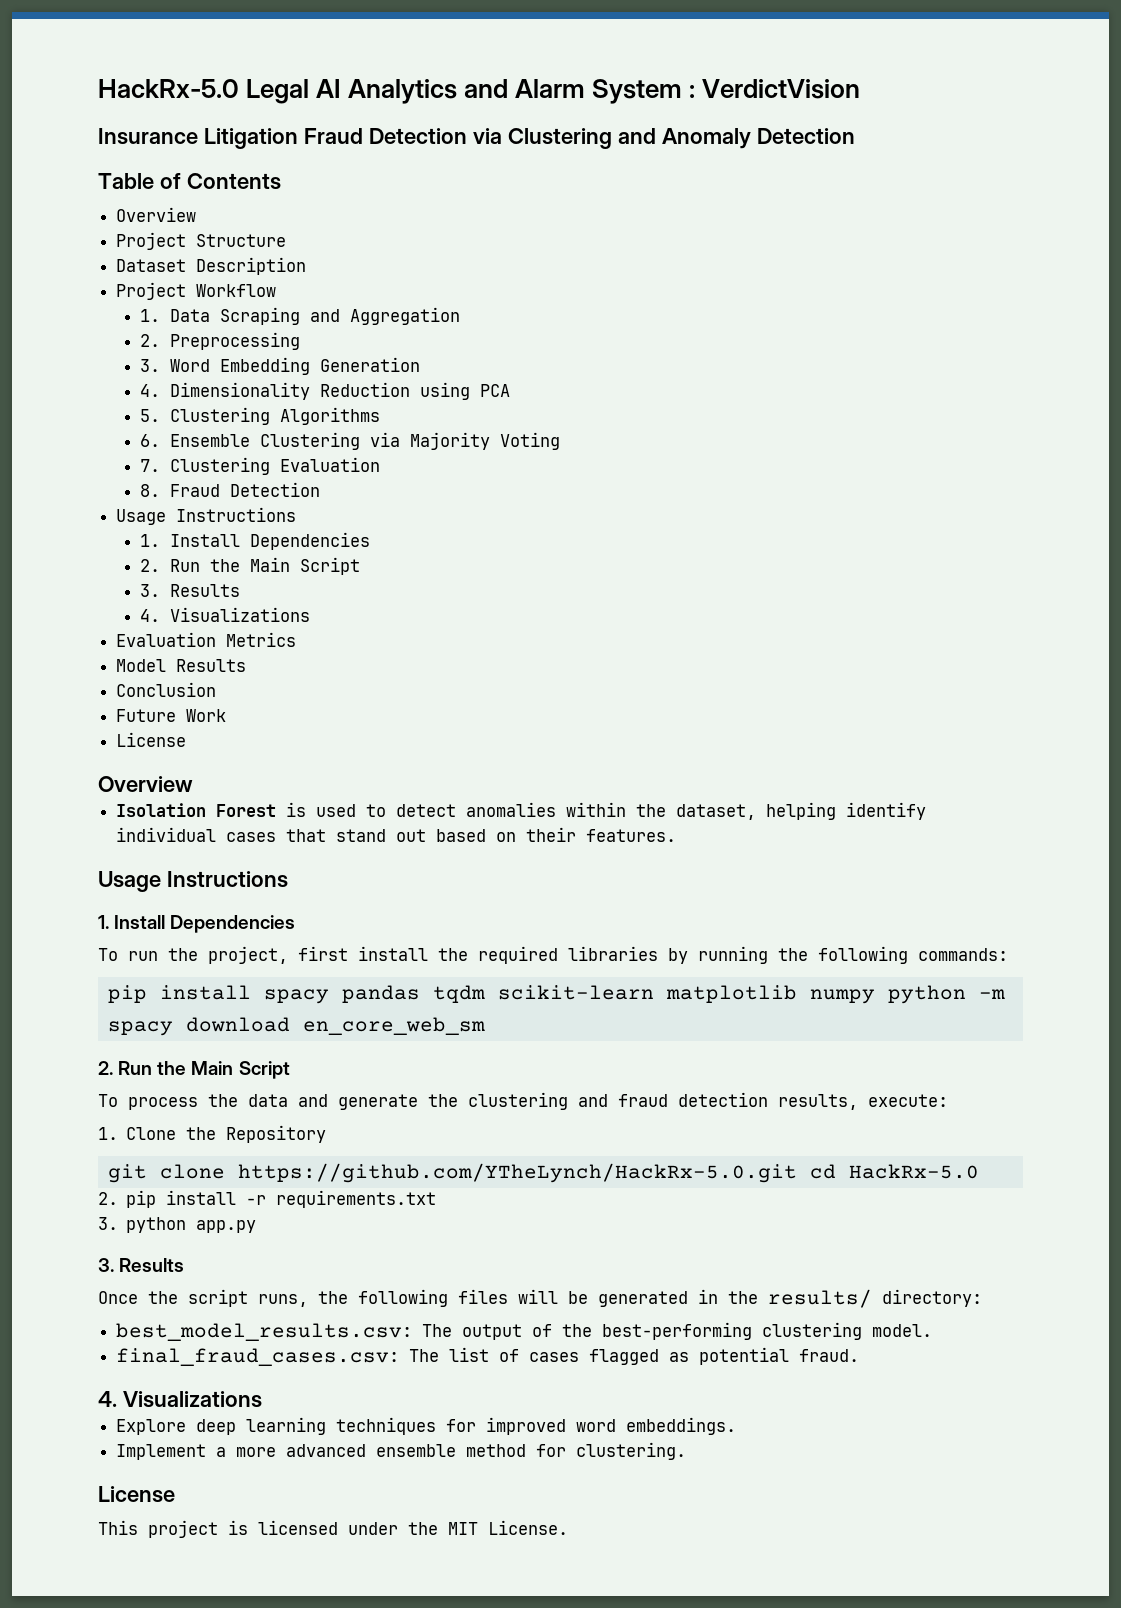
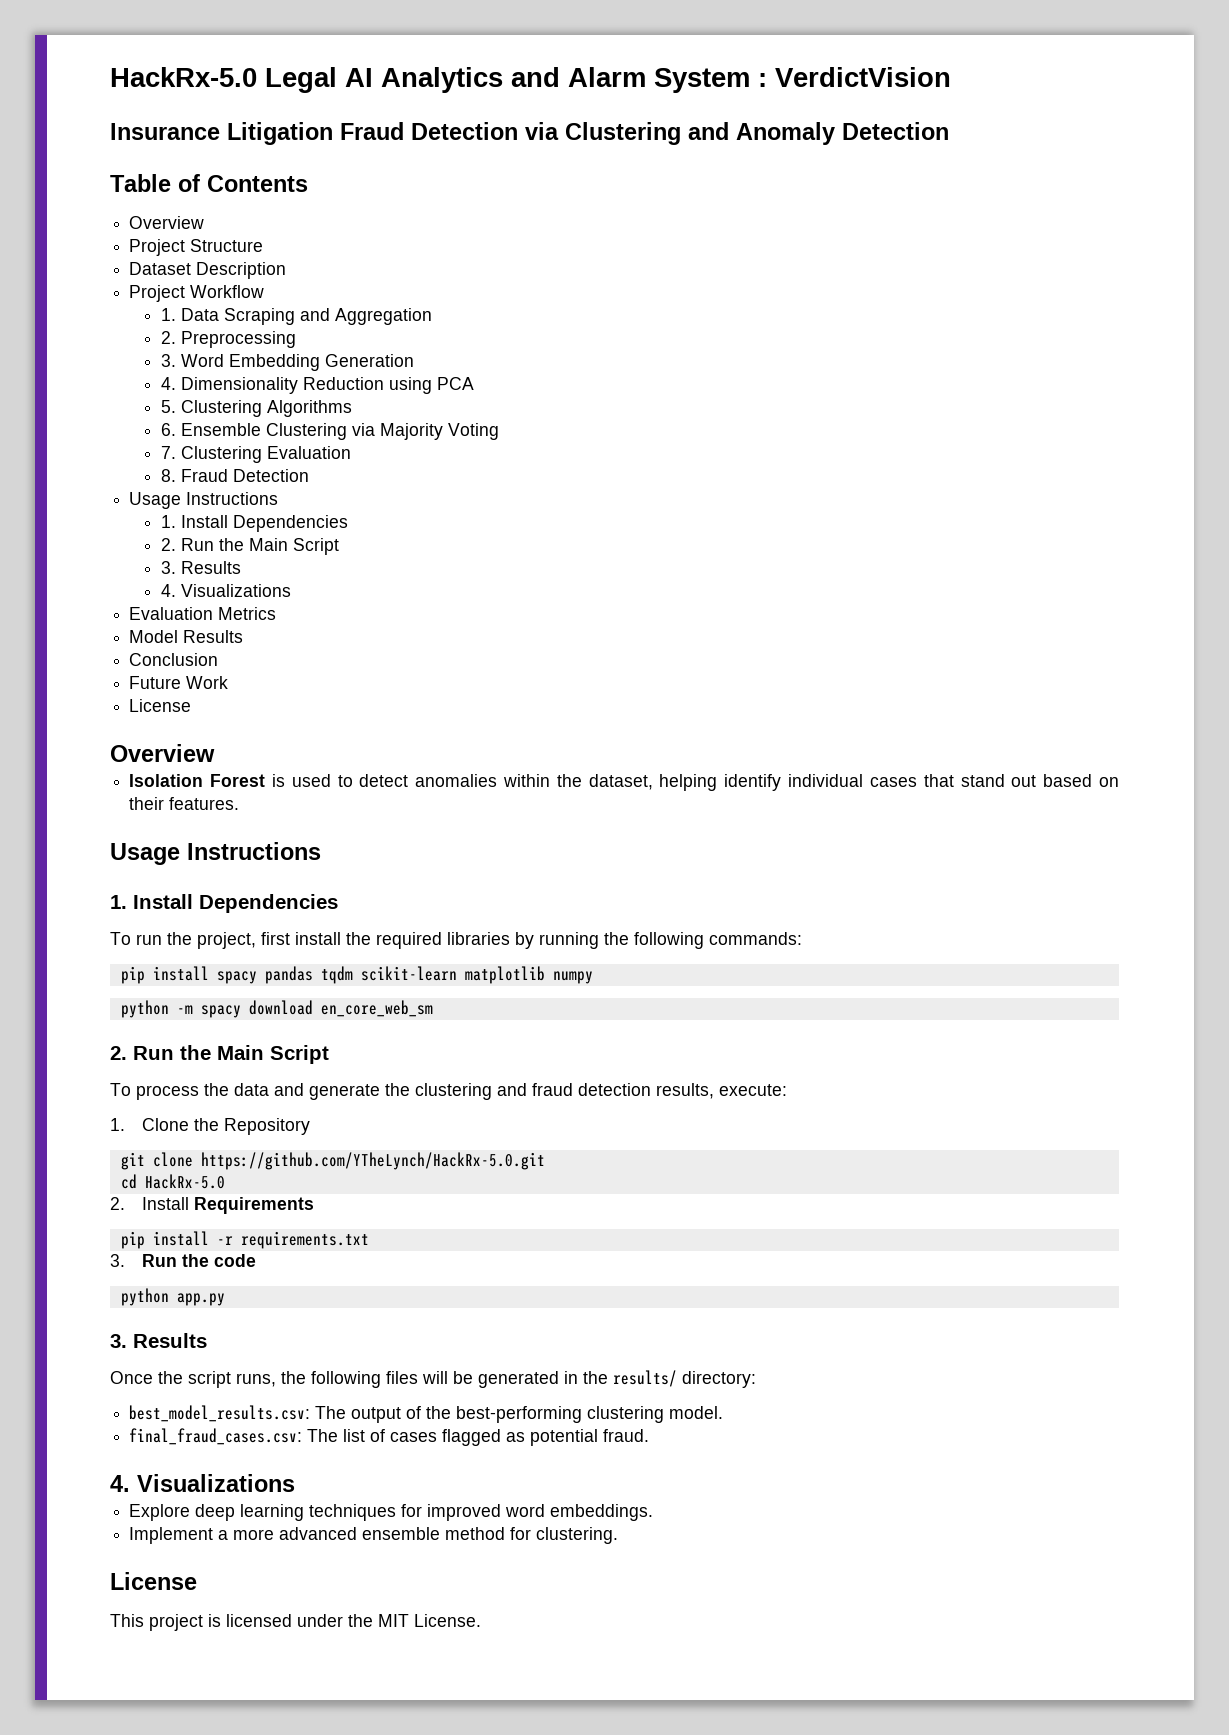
(875, 996) none -> (593, 977) //
(797, 1173) none -> (545, 1161) //
(118, 1198) none -> [141,1197,314,1214] Install Requirements //
(118, 1223) none -> [141,1254,256,1267] Run the code //

